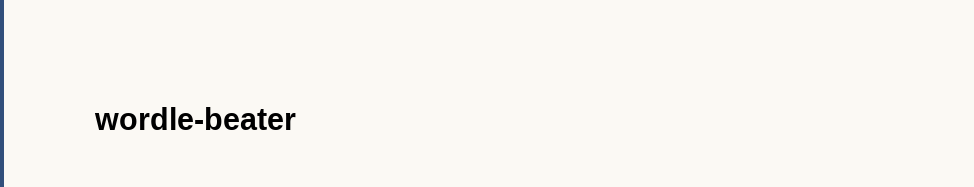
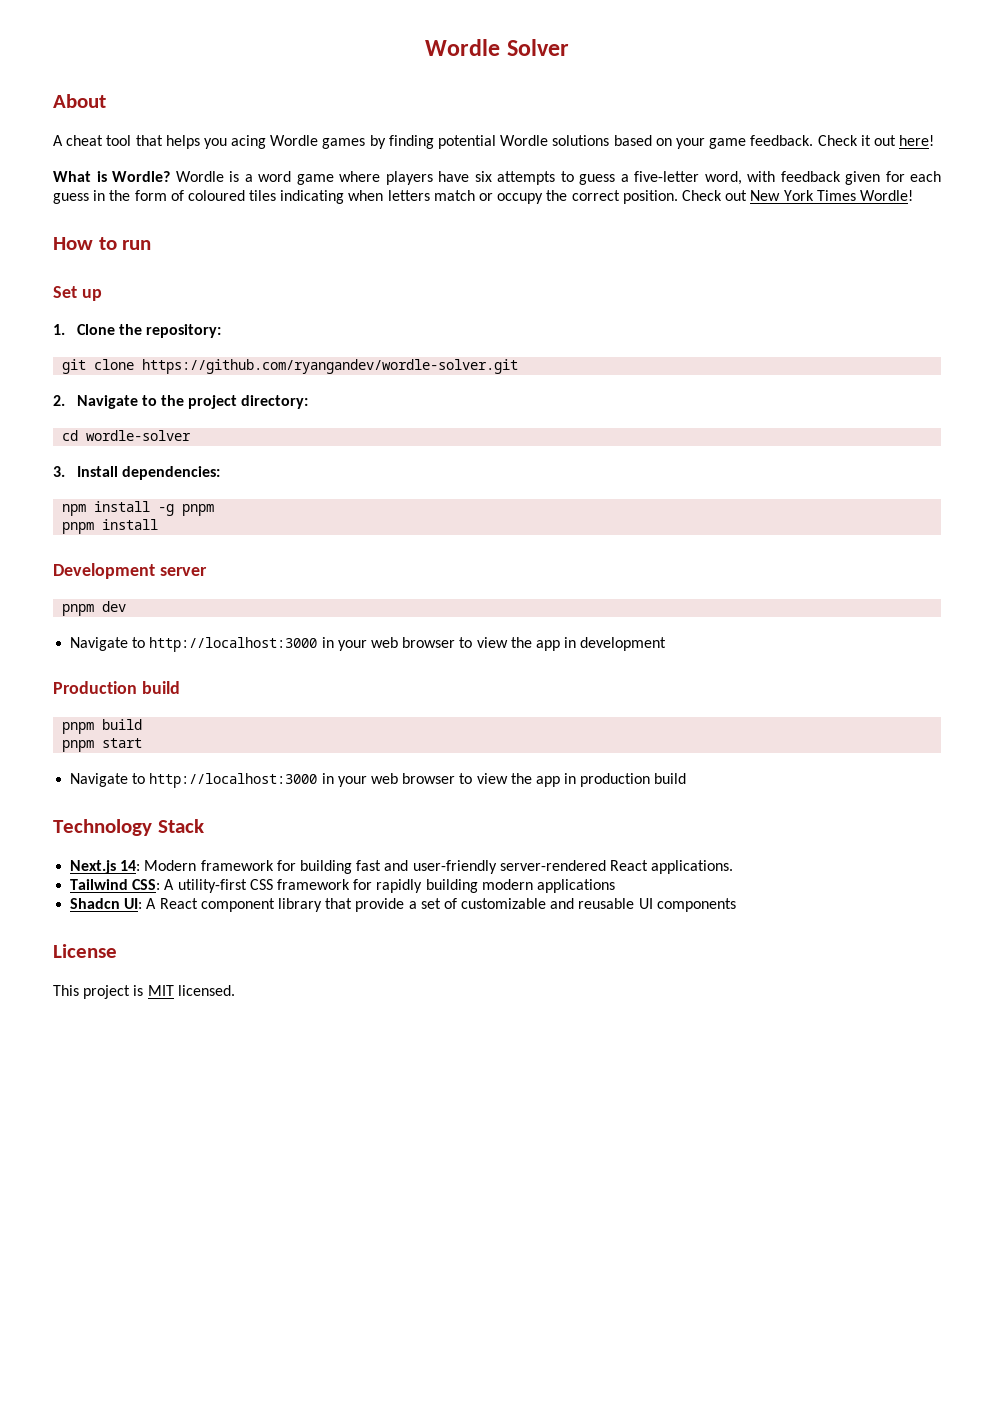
[94,107,296,130] wordle-beater -> [425,39,569,56] [53,94,106,108] [53,135,935,149] [53,171,941,185] [53,190,913,204] [53,237,152,250] [53,286,102,301] [53,324,222,338] [62,359,519,374] [53,395,309,409] [62,430,192,441] [53,466,220,480] [62,501,215,516] [62,519,159,534] [53,563,207,579] [62,601,127,616] [70,637,667,652] [53,681,180,694] [62,719,143,734] [62,738,143,752] [70,773,687,788] [53,819,204,836] [70,860,734,874] [70,879,615,893] [70,898,736,912] [53,944,117,958] [53,985,235,999] Wordle Solver // About // A cheat tool that helps you acing Wordle games by finding potential Wordle solutions based on your game feedback. Check it out here! // What is Wordle? Wordle is a word game where players have six attempts to guess a five-letter word, with feedback given for each guess in the form of coloured tiles indicating when letters match or occupy the correct position. Check out New York Times Wordle! // How to run // Set up // 1. Clone the repository: // git clone https://github.com/ryangandev/wordle-solver.git // 2. Navigate to the project directory: // cd wordle-solver // 3. Install dependencies: // npm install -g pnpm // pnpm install // Development server // pnpm dev // Navigate to http://localhost:3000 in your web browser to view the app in development // Production build // pnpm build // pnpm start // Navigate to http://localhost:3000 in your web browser to view the app in production build // Technology Stack // Next.js 14: Modern framework for building fast and user-friendly server-rendered React applications. // Tailwind CSS: A utility-first CSS framework for rapidly building modern applications // Shadcn UI: A React component library that provide a set of customizable and reusable UI components // License // This project is MIT licensed.

